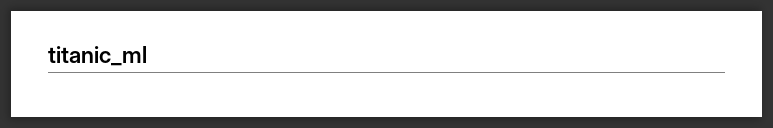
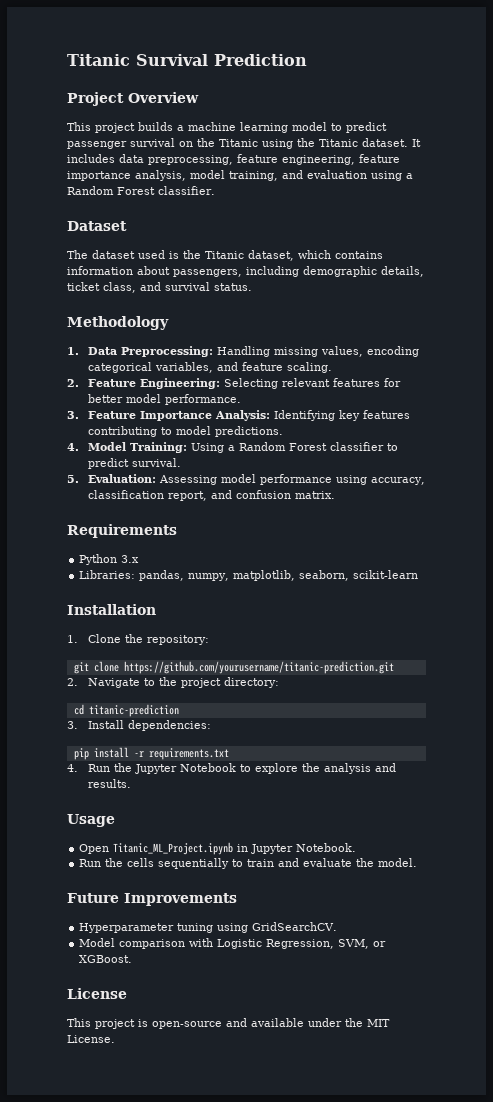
[48,46,147,66] titanic_ml -> [67,54,307,66] [67,92,199,106] [67,122,387,133] [67,138,421,149] [67,154,400,165] [67,170,413,181] [67,186,215,195] [67,221,127,231] [67,250,383,261] [67,266,424,277] [67,282,252,293] [67,316,169,330] [67,346,420,357] [88,362,333,373] [67,378,402,389] [88,394,242,405] [67,410,411,421] [88,426,284,437] [67,442,399,453] [88,458,182,469] [67,474,426,485] [88,490,336,501] [67,524,177,538] [79,554,140,565] [79,570,419,581] [67,604,156,615] [67,634,210,645] [73,661,394,674] [67,677,280,688] [73,704,179,717] [67,720,212,731] [73,747,229,760] [67,763,397,774] [88,779,132,788] [67,814,115,827] [79,842,357,855] [79,858,418,869] [67,893,237,906] [79,922,338,933] [79,938,387,949] [79,955,133,963] [67,988,127,999] [67,1018,390,1029] [67,1035,115,1043] Titanic Survival Prediction // Project Overview // This project builds a machine learning model to predict passenger survival on the Titanic using the Titanic dataset. It includes data preprocessing, feature engineering, feature importance analysis, model training, and evaluation using a Random Forest classifier. // Dataset // The dataset used is the Titanic dataset, which contains information about passengers, including demographic details, ticket class, and survival status. // Methodology // 1. Data Preprocessing: Handling missing values, encoding categorical variables, and feature scaling. // 2. Feature Engineering: Selecting relevant features for better model performance. // 3. Feature Importance Analysis: Identifying key features contributing to model predictions. // 4. Model Training: Using a Random Forest classifier to predict survival. // 5. Evaluation: Assessing model performance using accuracy, classification report, and confusion matrix. // Requirements // Python 3.x // Libraries: pandas, numpy, matplotlib, seaborn, scikit-learn // Installation // 1. Clone the repository: // git clone https://github.com/yourusername/titanic-prediction.git // 2. Navigate to the project directory: // cd titanic-prediction // 3. Install dependencies: // pip install -r requirements.txt // 4. Run the Jupyter Notebook to explore the analysis and results. // Usage // Open Titanic_ML_Project.ipynb in Jupyter Notebook. // Run the cells sequentially to train and evaluate the model. // Future Improvements // Hyperparameter tuning using GridSearchCV. // Model comparison with Logistic Regression, SVM, or XGBoost. // License // This project is open-source and available under the MIT License.

